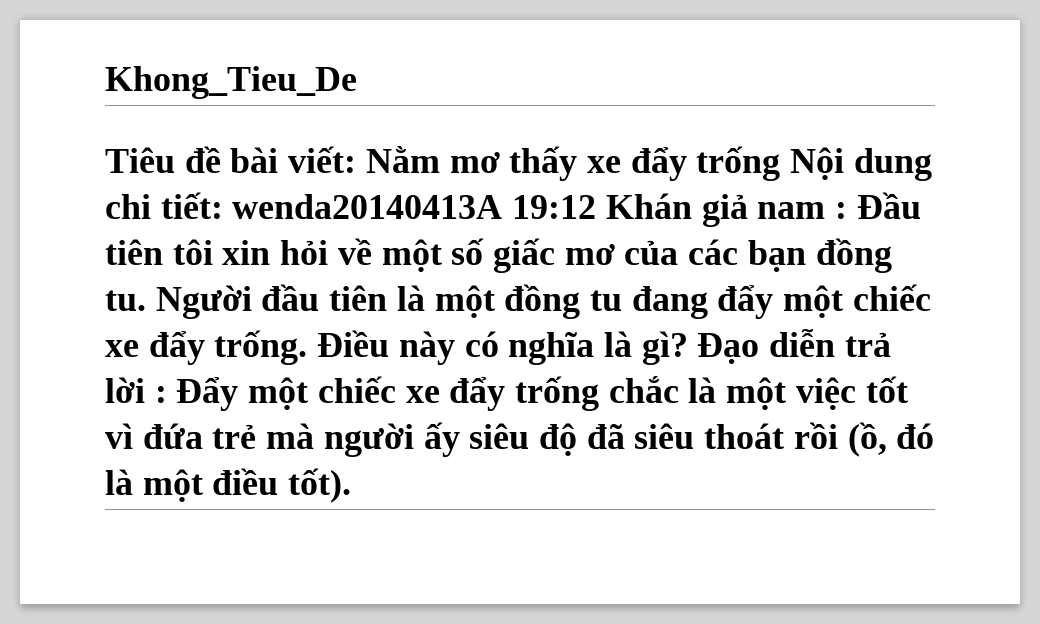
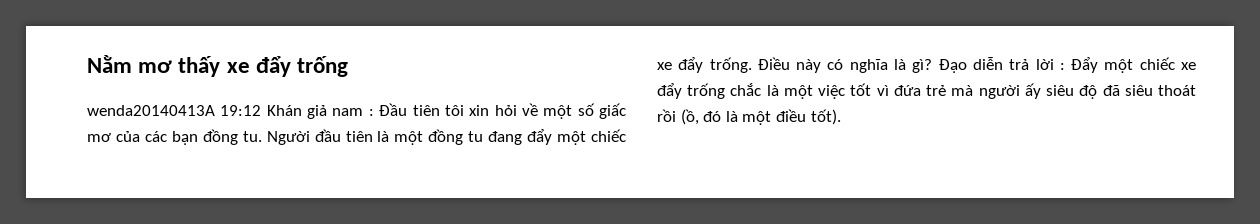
[105,66,357,99] [105,146,357,173] Khong_Tieu_De // Tiêu đề bài viết: -> (87, 64) none
[790,147,932,181] [105,192,223,219] Nội dung chi tiết: -> (349, 66) //

